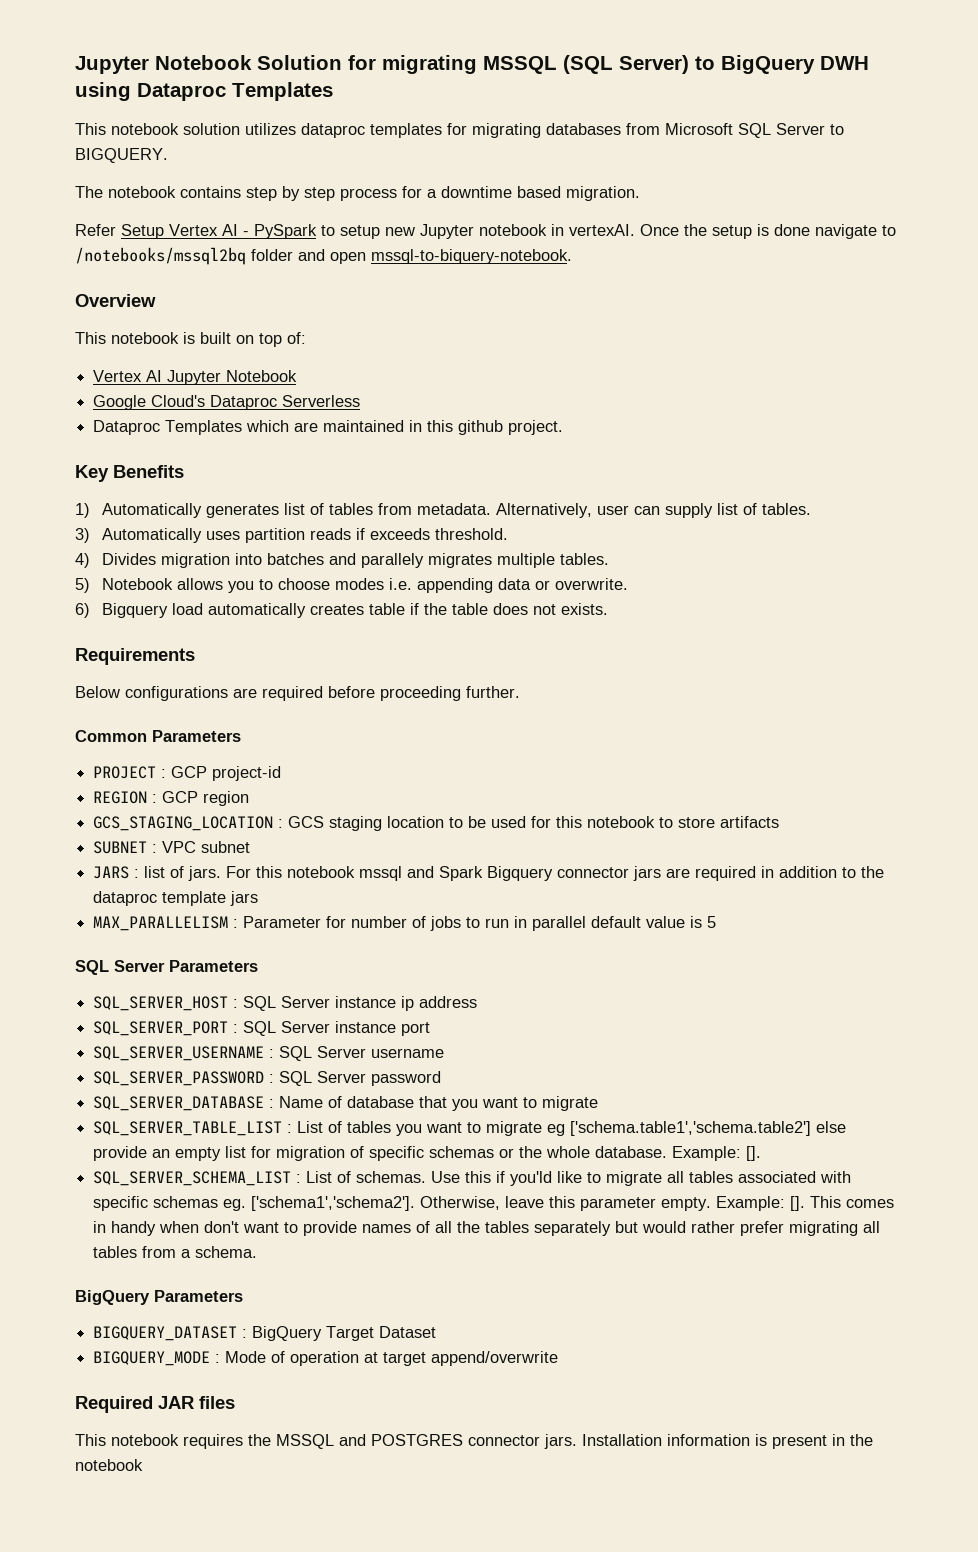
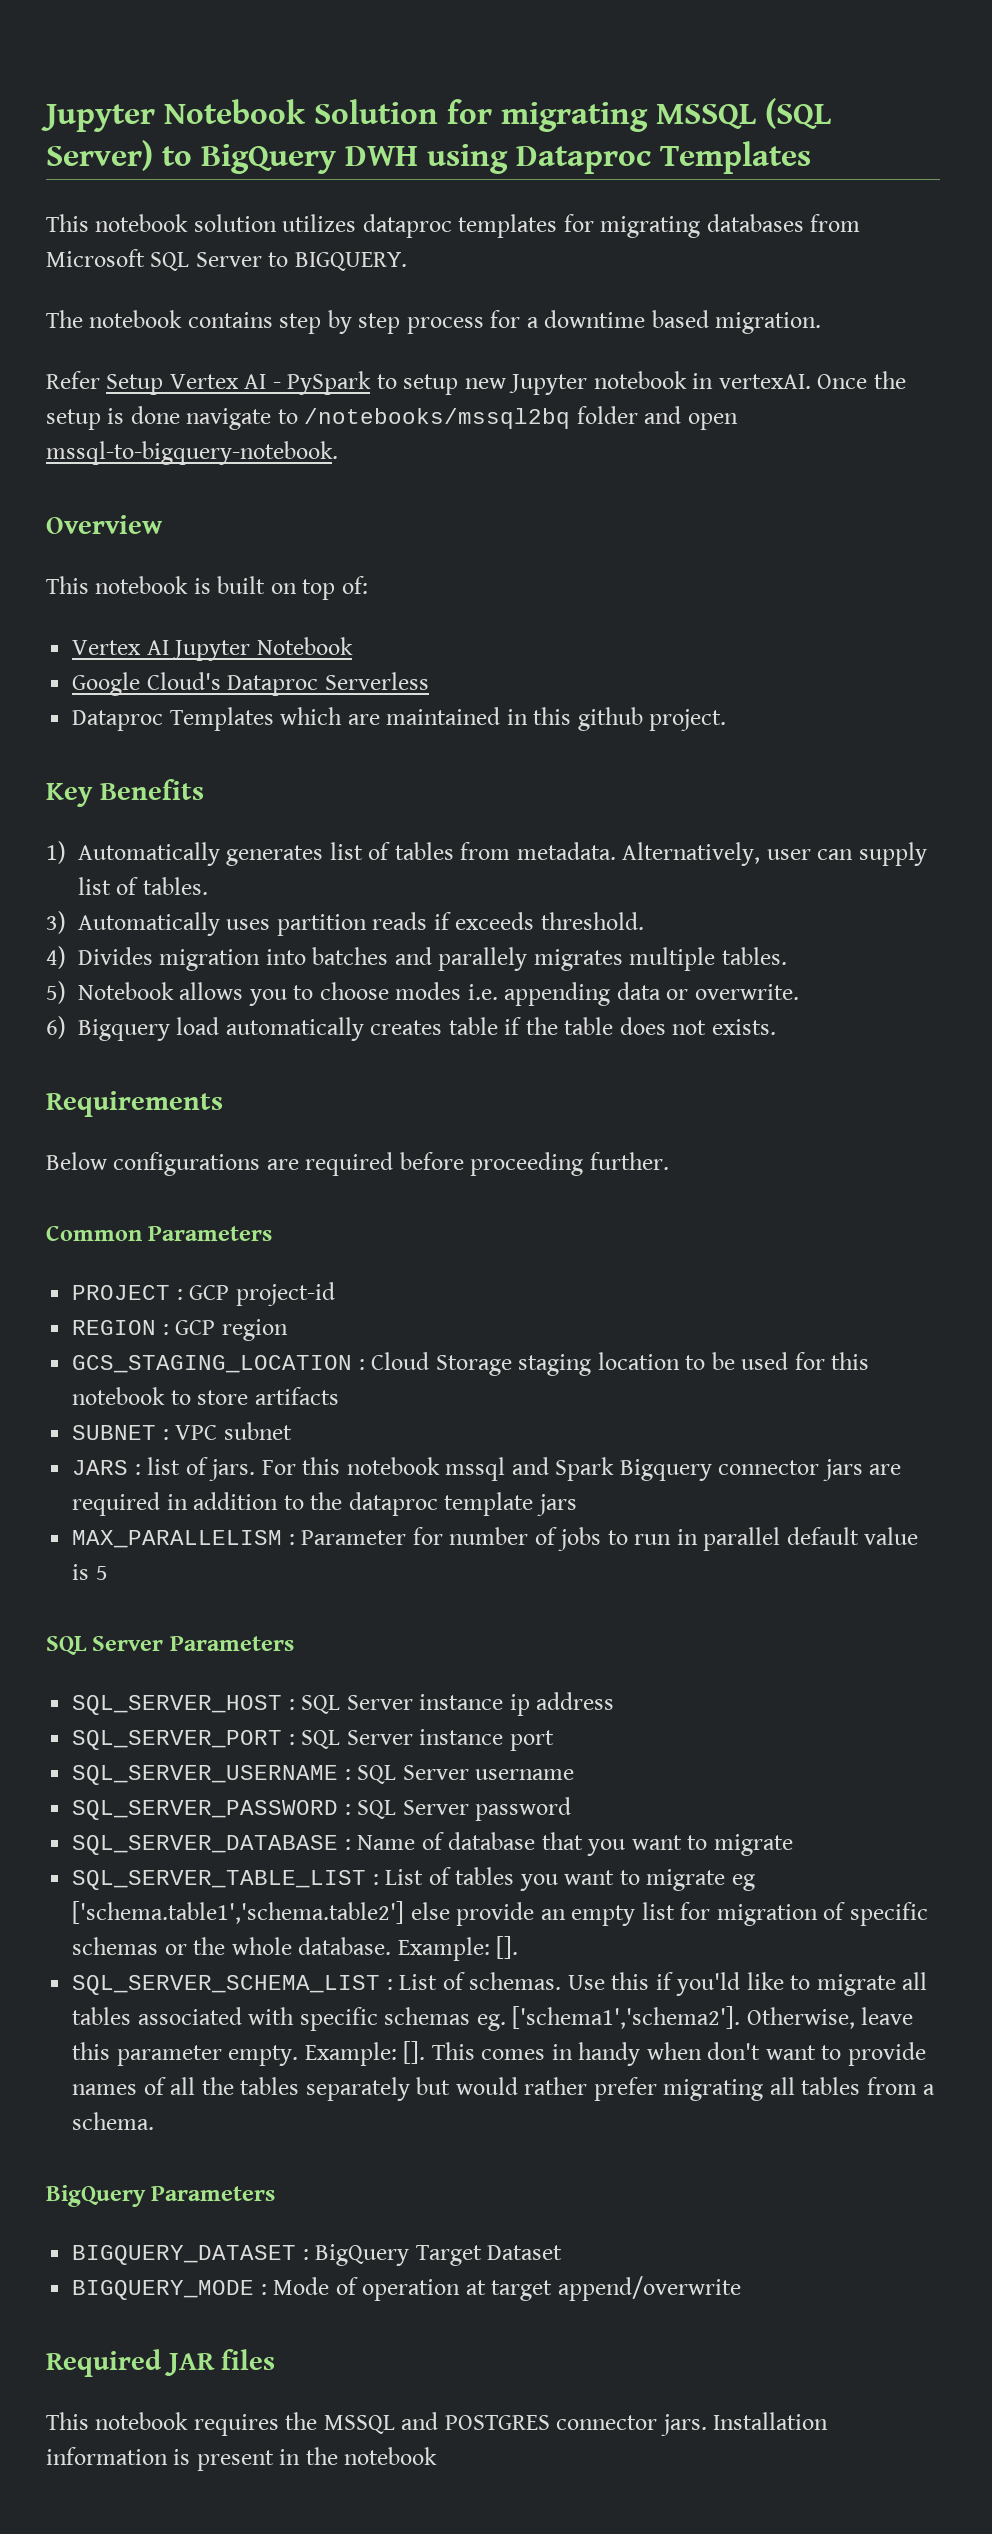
[371,249,572,264] mssql-to-biquery-notebook. -> [46,441,338,465] mssql-to-bigquery-notebook.
[288,816,325,828] GCS -> [371,1352,512,1376] Cloud Storage

